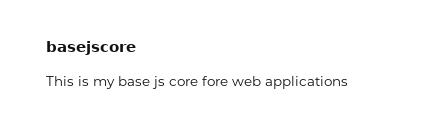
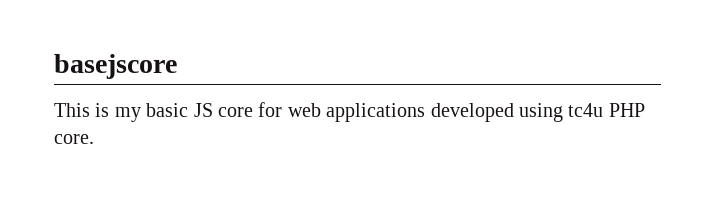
[118,76,348,89] base js core fore web applications -> [146,102,645,122] [54,134,94,144] basic JS core for web applications developed using tc4u PHP core.

